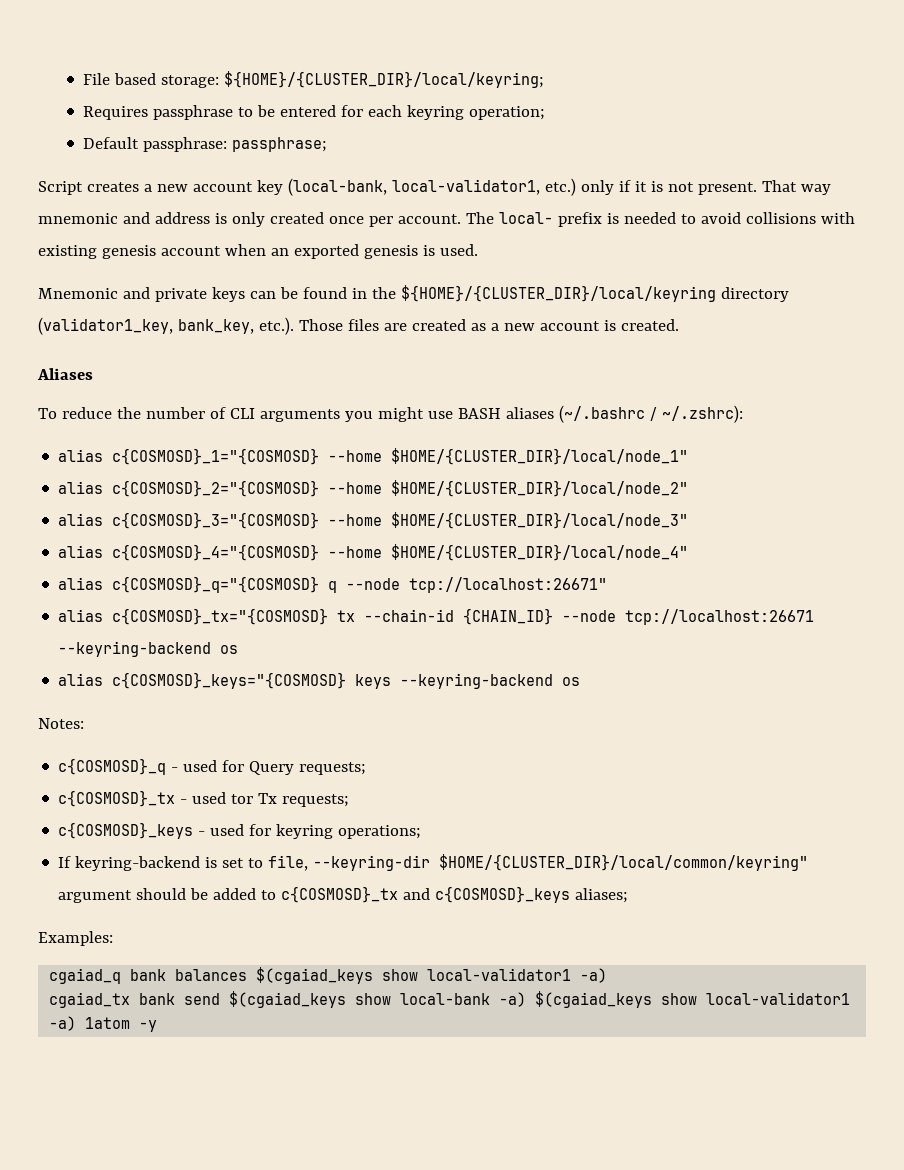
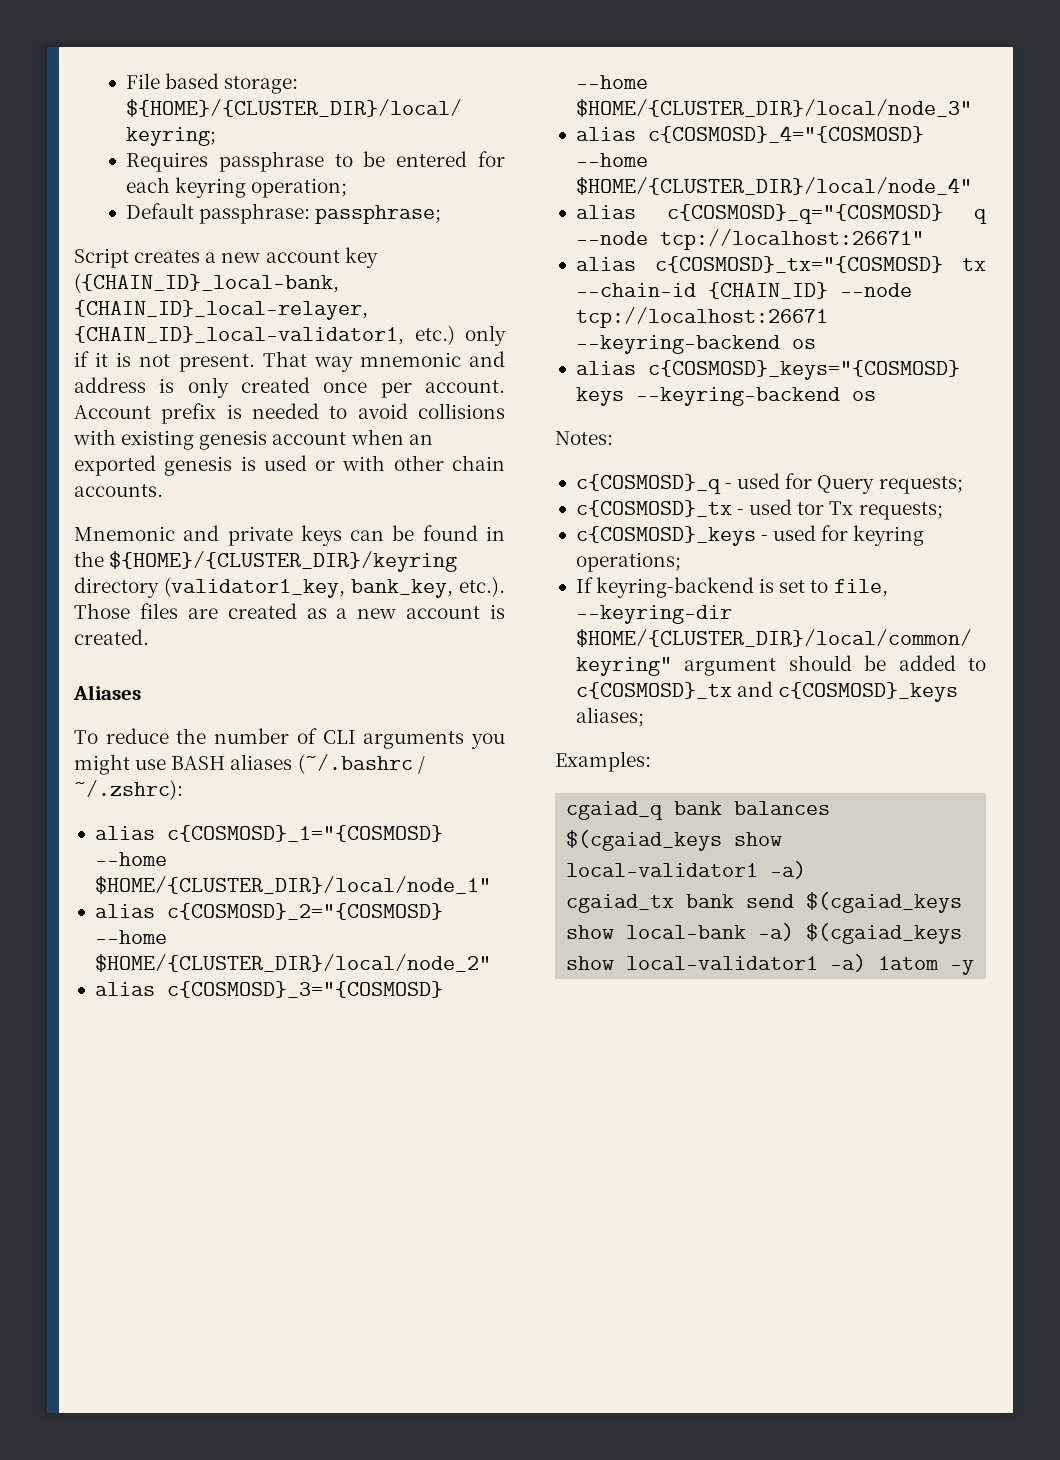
[287,178,540,196] (local-bank, local-validator1, -> [74,273,339,293] [74,300,368,320] [74,326,404,345] ({CHAIN_ID}_local-bank, {CHAIN_ID}_local-relayer, {CHAIN_ID}_local-validator1,
[465,212,553,224] The local- -> [74,405,151,419] Account
[439,244,478,256] used. -> [263,455,505,471] [74,484,163,497] used or with other chain accounts.
[400,285,716,302] ${HOME}/{CLUSTER_DIR}/local/keyring -> [109,551,458,572] ${HOME}/{CLUSTER_DIR}/keyring

